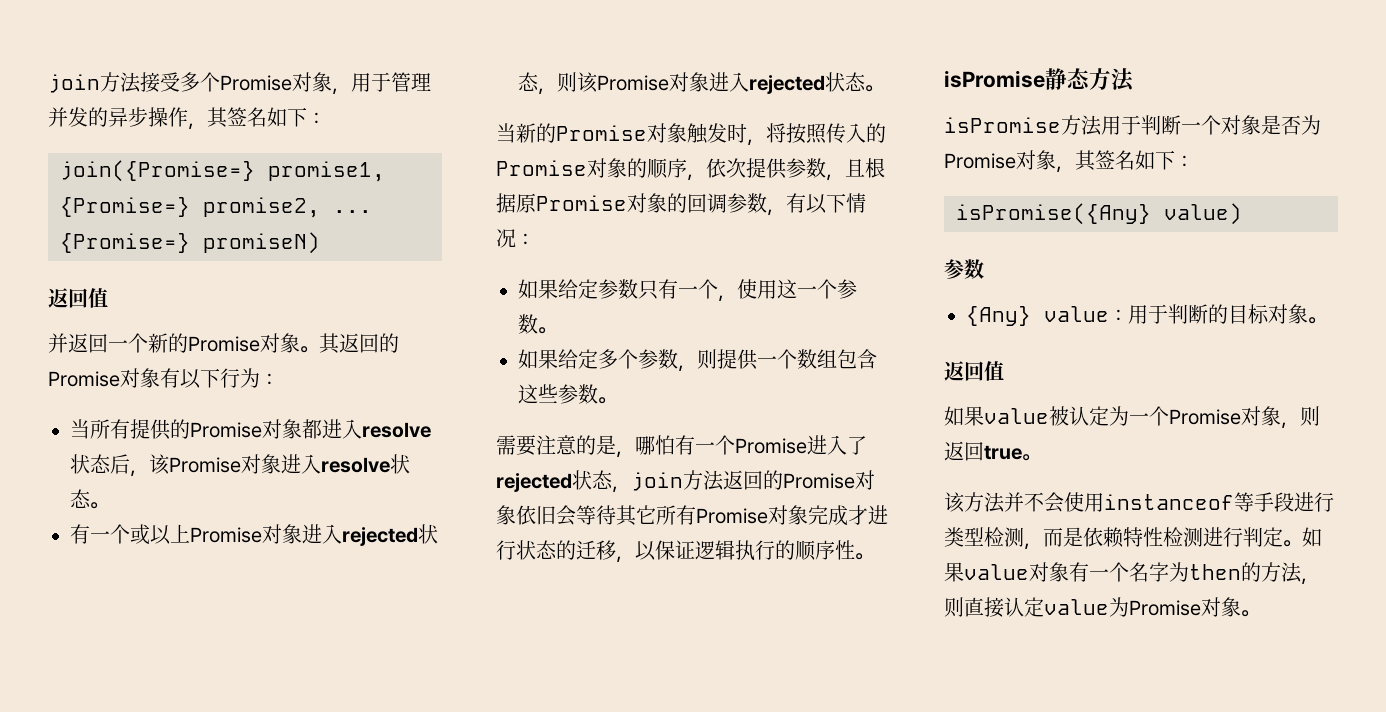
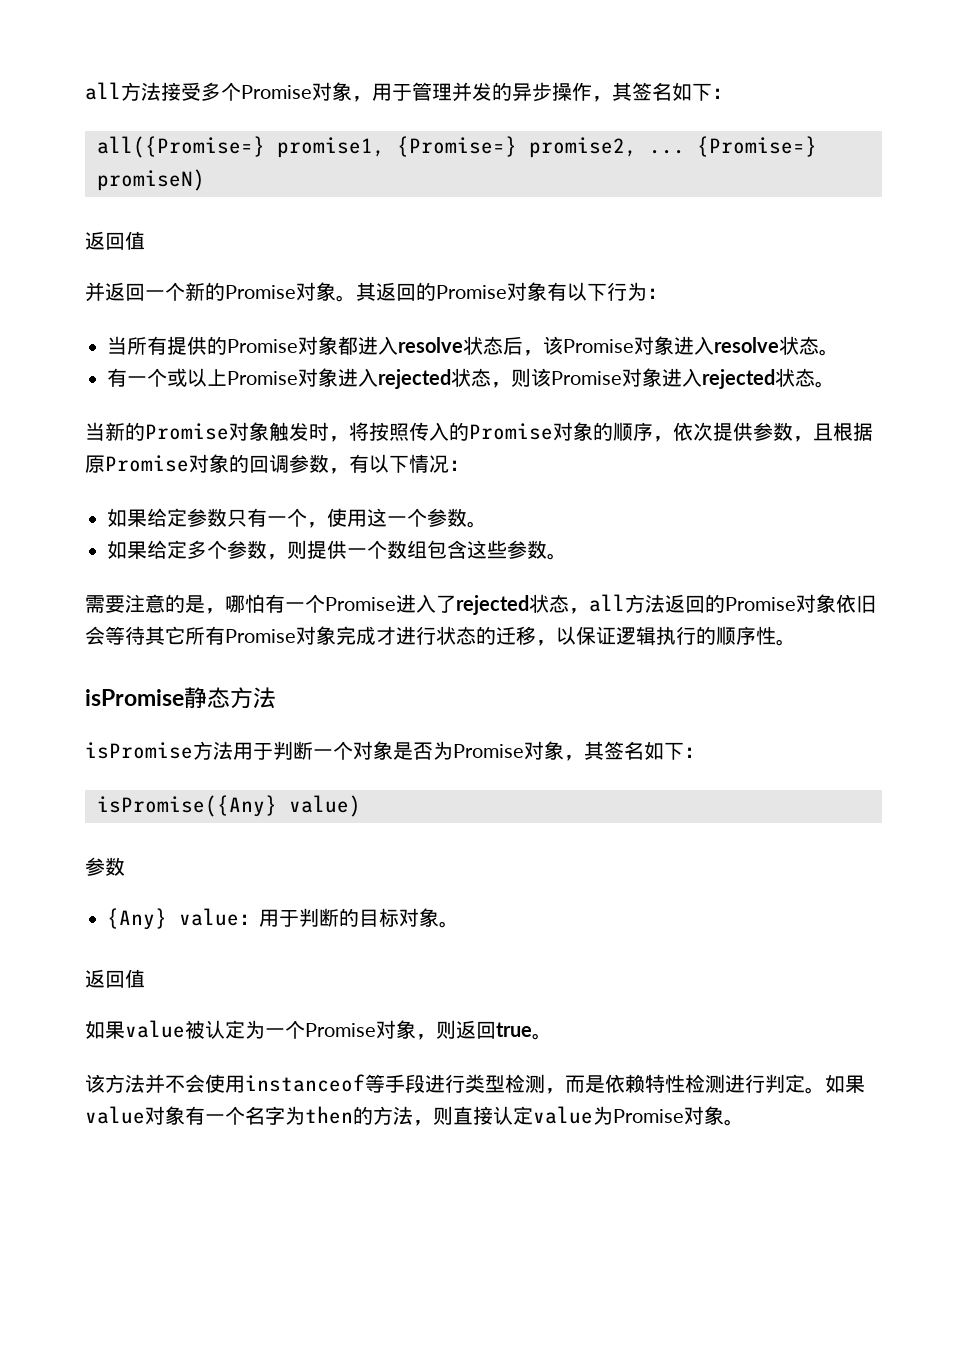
[48,74,100,93] join -> [85,82,121,100] all
[60,160,255,182] join({Promise=} -> [97,136,265,158] all({Promise=}
[631,472,683,491] join -> [589,594,625,612] all

